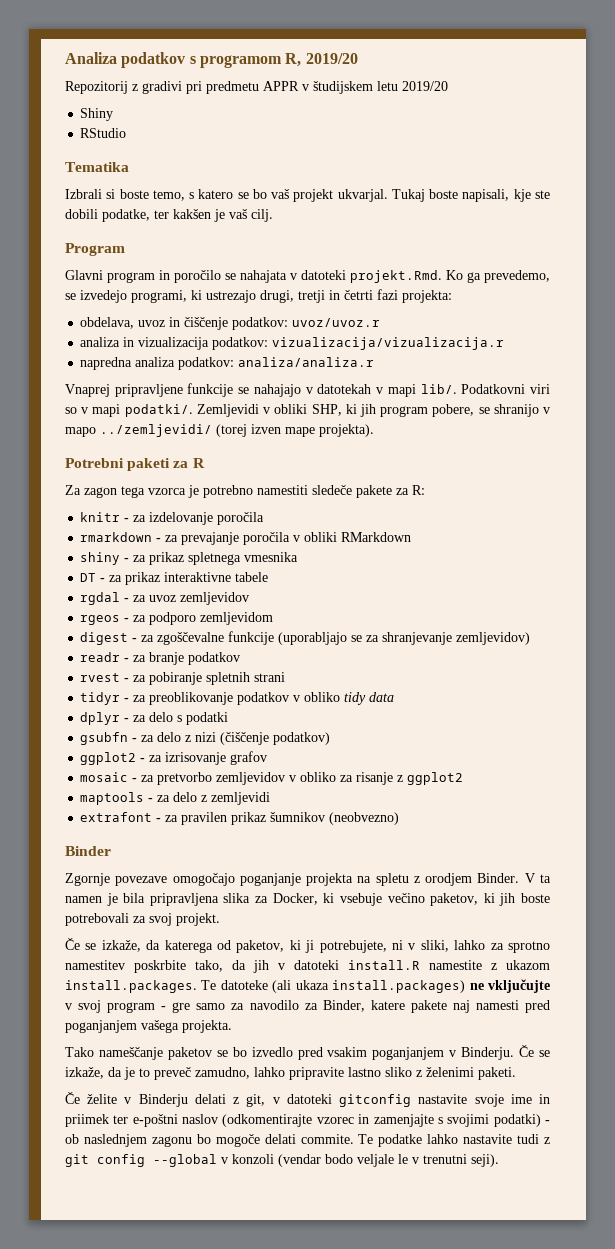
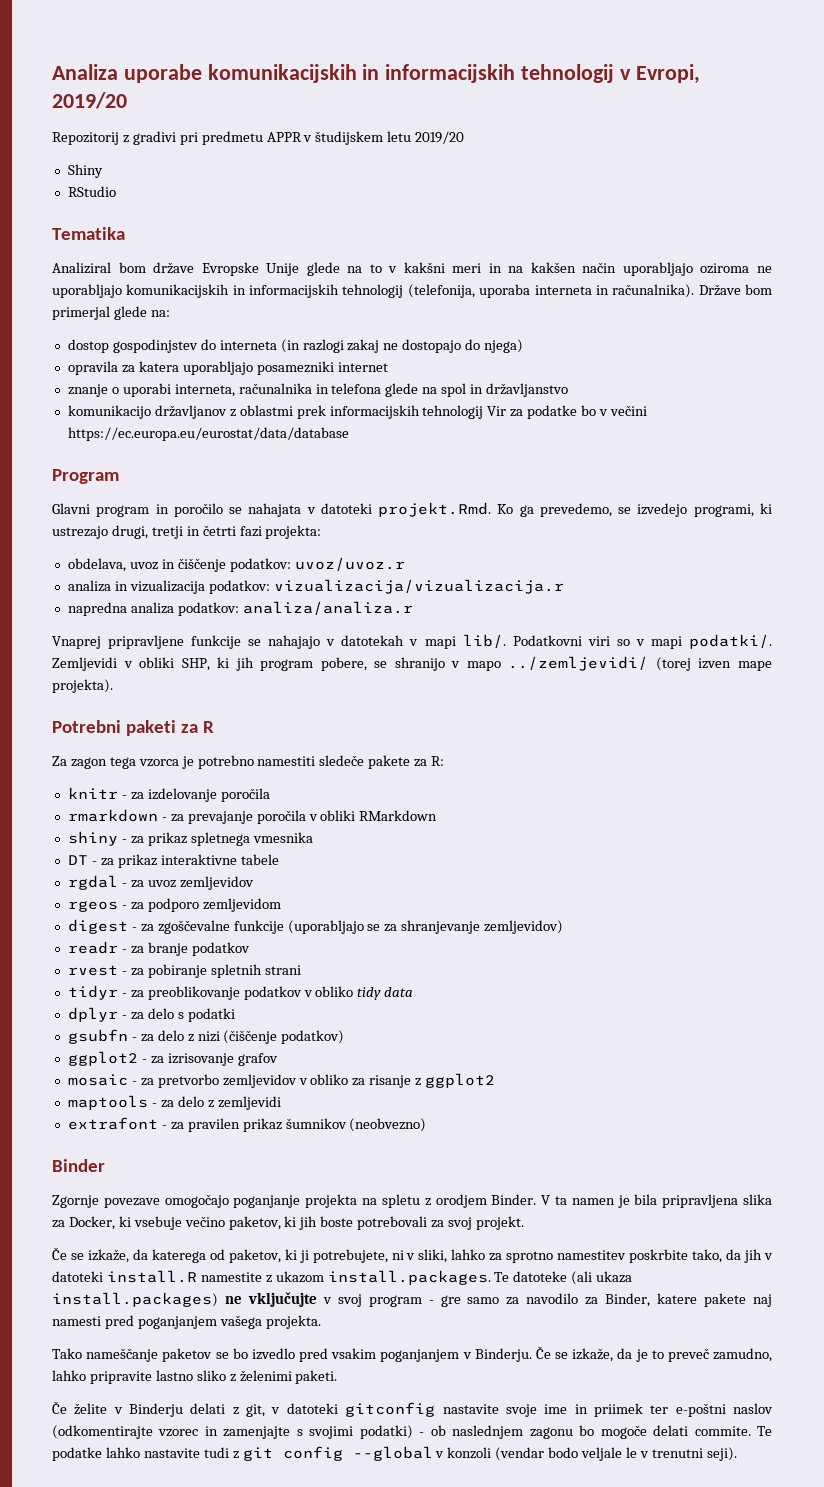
[121,52,302,68] podatkov s programom R, -> [123,64,700,84] uporabe komunikacijskih in informacijskih tehnologij v Evropi,
[65,189,550,202] [65,209,273,222] Izbrali si boste temo, s katero se bo vaš projekt ukvarjal. Tukaj boste napisali, kje ste dobili podatke, ter kakšen je vaš cilj. -> [52,262,773,276] [52,284,772,298] [52,306,170,320] [67,339,524,353] [67,361,388,375] [67,383,569,397] [67,405,647,419] [67,427,349,441] Analiziral bom države Evropske Unije glede na to v kakšni meri in na kakšen način uporabljajo oziroma ne uporabljajo komunikacijskih in informacijskih tehnologij (telefonija, uporaba interneta in računalnika). Države bom primerjal glede na: // dostop gospodinjstev do interneta (in razlogi zakaj ne dostopajo do njega) // opravila za katera uporabljajo posamezniki internet // znanje o uporabi interneta, računalnika in telefona glede na spol in državljanstvo // komunikacijo državljanov z oblastmi prek informacijskih tehnologij Vir za podatke bo v večini https://ec.europa.eu/eurostat/data/database

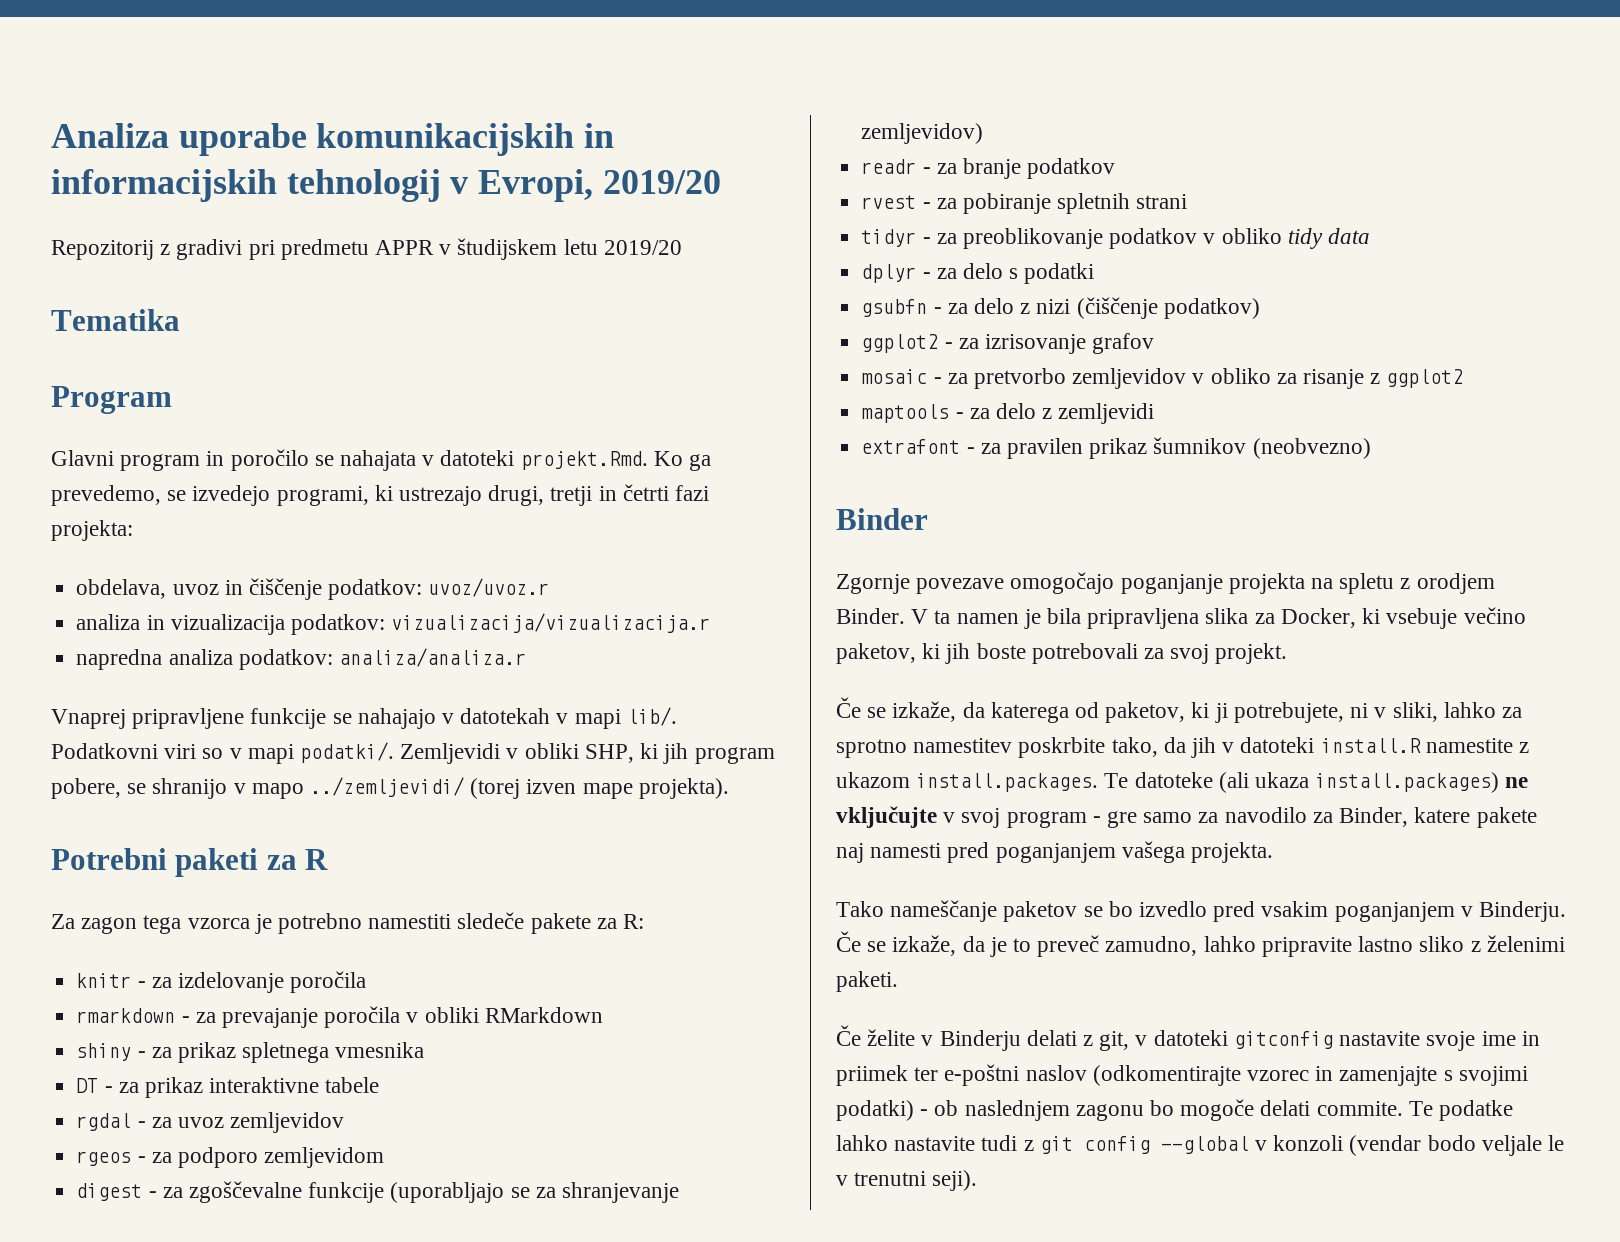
[67,164,103,178] [67,186,116,197] // Shiny // RStudio -> (682, 247) none
[52,262,773,276] [52,284,772,298] [52,306,170,320] [67,339,524,353] [67,361,388,375] [67,383,569,397] [67,405,647,419] [67,427,349,441] // Analiziral bom države Evropske Unije glede na to v kakšni meri in na kakšen način uporabljajo oziroma ne uporabljajo komunikacijskih in informacijskih tehnologij (telefonija, uporaba interneta in računalnika). Države bom primerjal glede na: // dostop gospodinjstev do interneta (in razlogi zakaj ne dostopajo do njega) // opravila za katera uporabljajo posamezniki internet // znanje o uporabi interneta, računalnika in telefona glede na spol in državljanstvo // komunikacijo državljanov z oblastmi prek informacijskih tehnologij Vir za podatke bo v večini https://ec.europa.eu/eurostat/data/database -> (180, 320) none

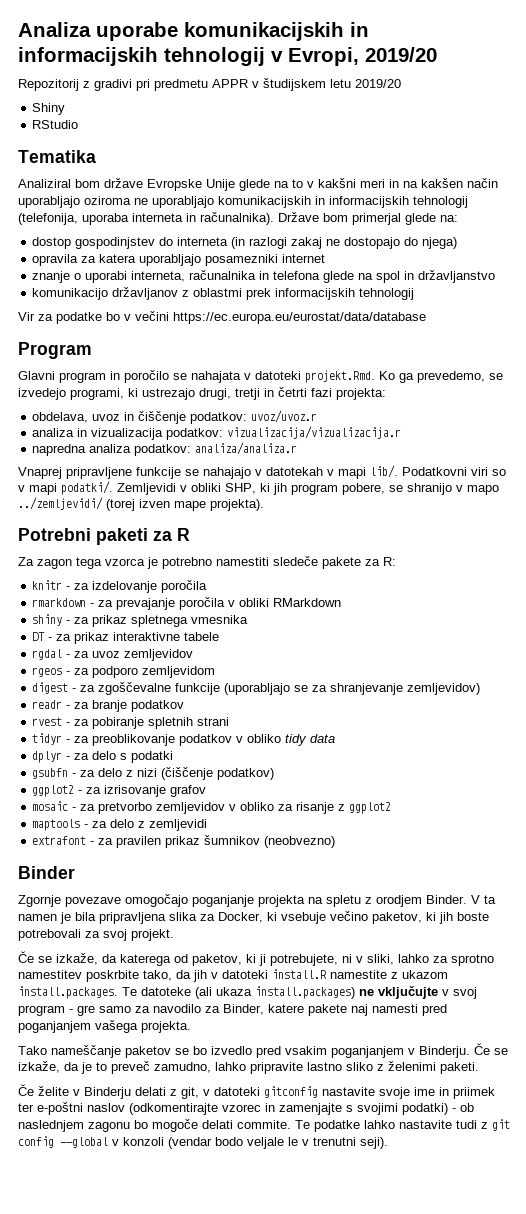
(682, 247) none -> [32,103,66,115] [32,120,79,129] // Shiny // RStudio
(180, 320) none -> [18,178,498,191] [18,196,468,208] [18,212,458,225] [32,237,458,249] [32,254,326,266] [32,270,496,283] [32,287,415,300] [18,311,426,324] // Analiziral bom države Evropske Unije glede na to v kakšni meri in na kakšen način uporabljajo oziroma ne uporabljajo komunikacijskih in informacijskih tehnologij (telefonija, uporaba interneta in računalnika). Države bom primerjal glede na: // dostop gospodinjstev do interneta (in razlogi zakaj ne dostopajo do njega) // opravila za katera uporabljajo posamezniki internet // znanje o uporabi interneta, računalnika in telefona glede na spol in državljanstvo // komunikacijo državljanov z oblastmi prek informacijskih tehnologij // Vir za podatke bo v večini https://ec.europa.eu/eurostat/data/database

